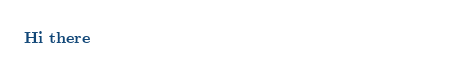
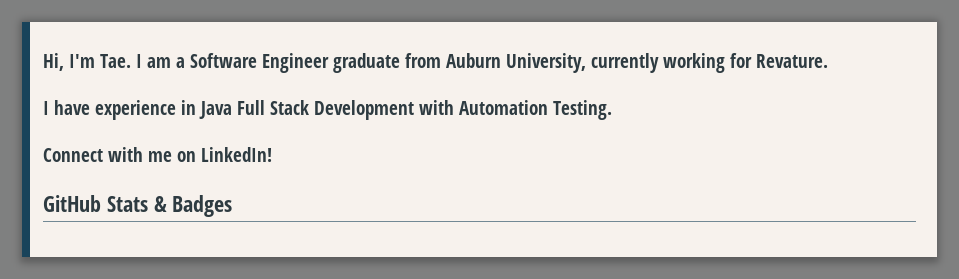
[24,31,90,43] Hi there -> [43,53,828,73] [43,100,612,120] [43,147,272,162] [43,195,233,217] Hi, I'm Tae. I am a Software Engineer graduate from Auburn University, currently working for Revature. // I have experience in Java Full Stack Development with Automation Testing. // Connect with me on LinkedIn! // GitHub Stats & Badges

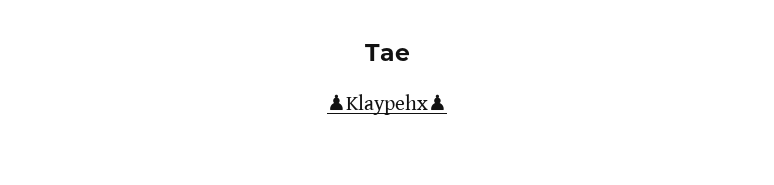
[43,53,828,73] [43,100,612,120] [43,147,272,162] [43,195,233,217] Hi, I'm Tae. I am a Software Engineer graduate from Auburn University, currently working for Revature. // I have experience in Java Full Stack Development with Automation Testing. // Connect with me on LinkedIn! // GitHub Stats & Badges -> [364,44,410,61] [327,94,447,115] Tae // ♟Klaypehx♟

